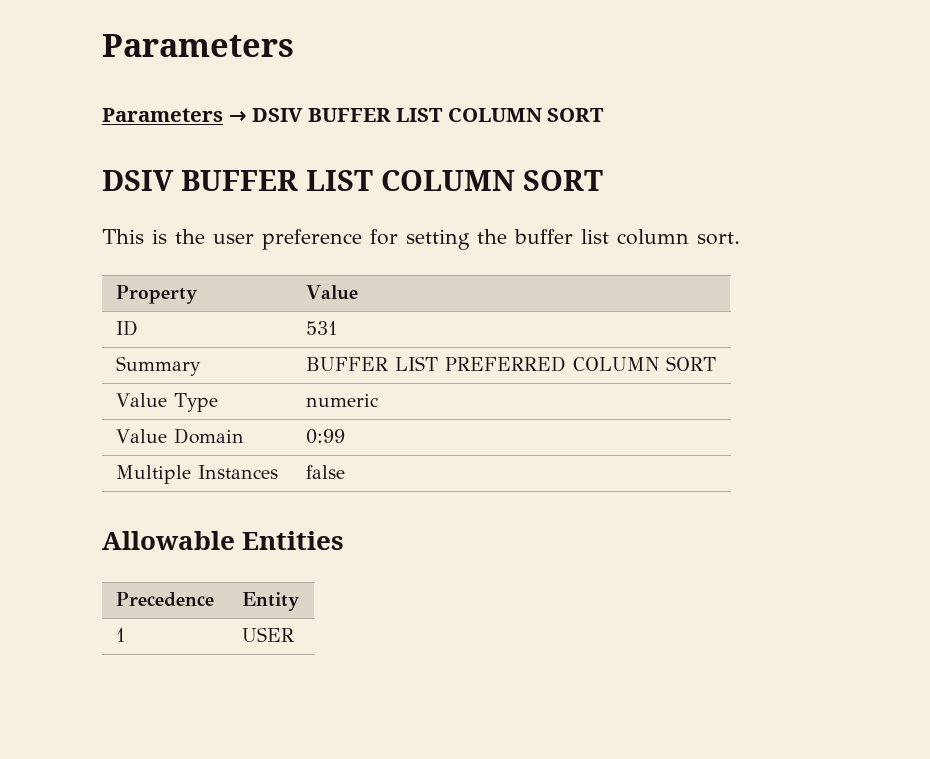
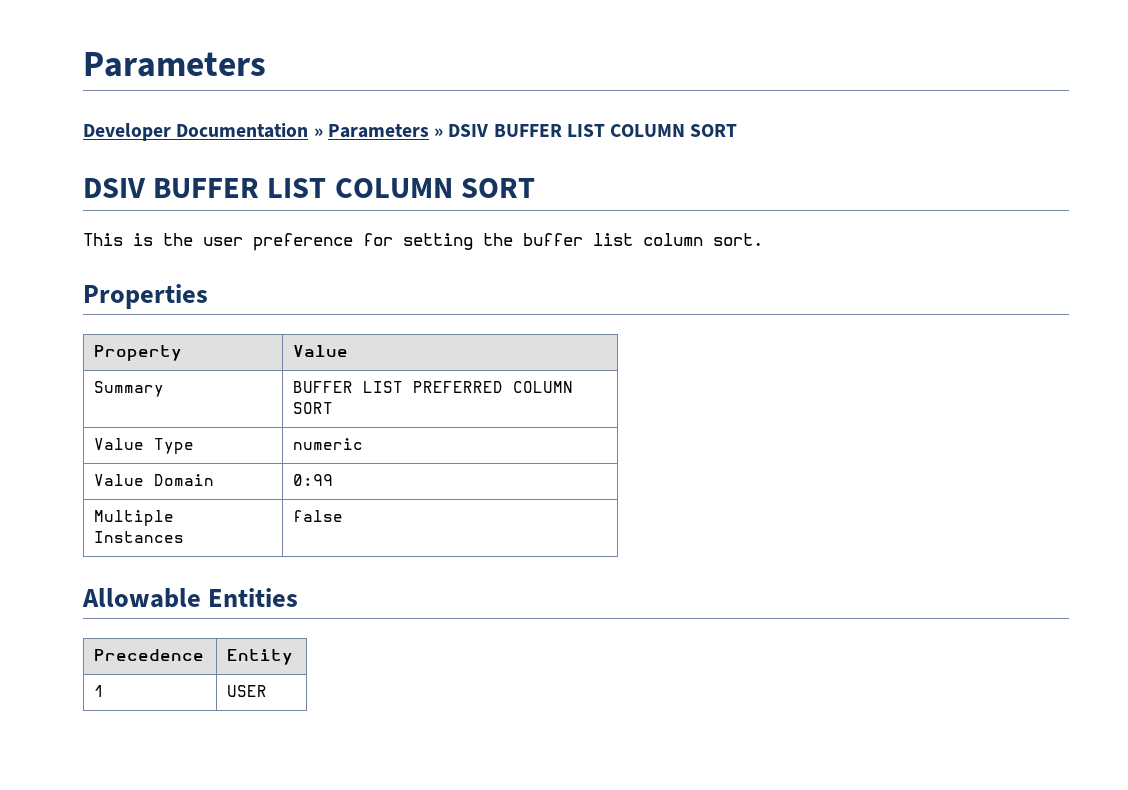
[102,108,247,122] Parameters → -> [83,123,444,141] Developer Documentation » Parameters »
(740, 238) none -> [83,284,208,309] // Properties
[115,320,138,336] [305,321,337,335] // ID | 531 -> (349, 351) none

